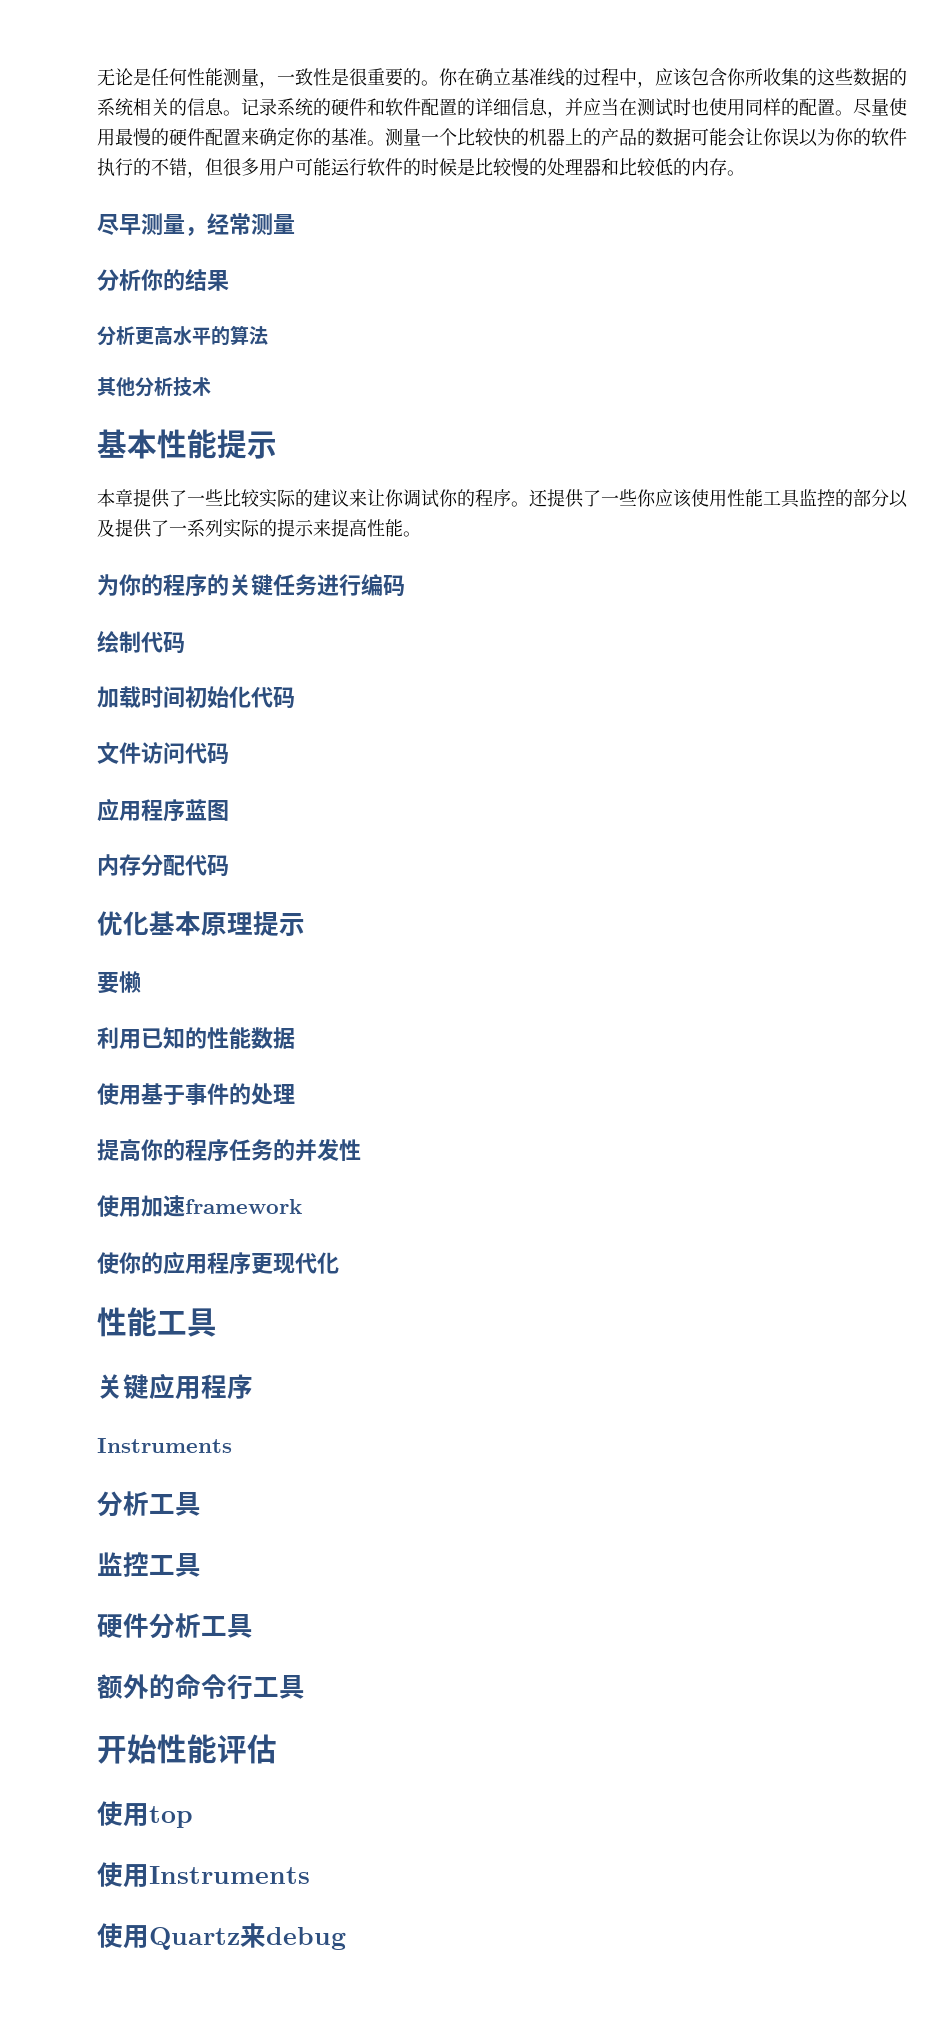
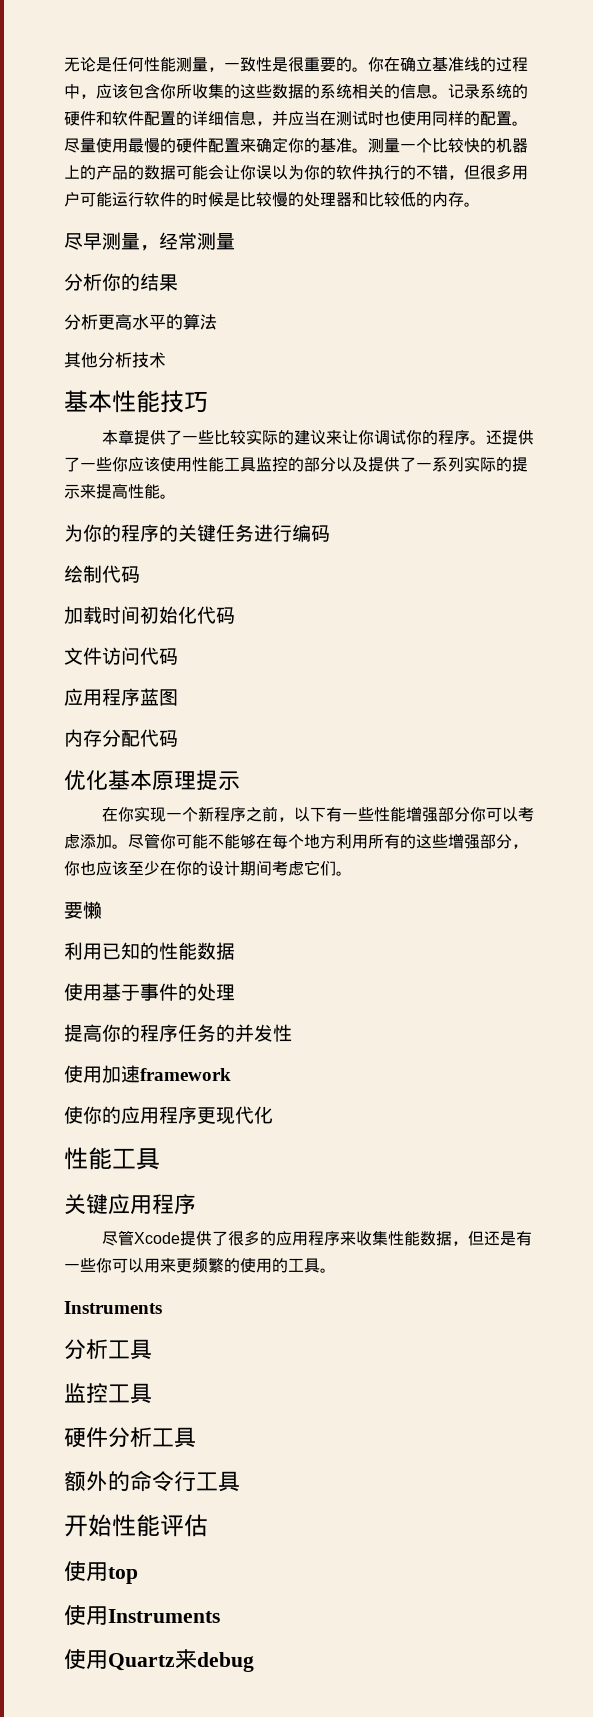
[217,429,277,459] 提示 -> [160,390,208,413] 技巧
(305, 924) none -> [101,806,534,822] [64,833,528,849] [64,860,352,876] // 在你实现一个新程序之前，以下有一些性能增强部分你可以考虑添加。尽管你可能不能够在每个地方利用所有的这些增强部分，你也应该至少在你的设计期间考虑它们。
(253, 1386) none -> [101,1230,532,1246] [64,1258,336,1273] // 尽管Xcode提供了很多的应用程序来收集性能数据，但还是有一些你可以用来更频繁的使用的工具。

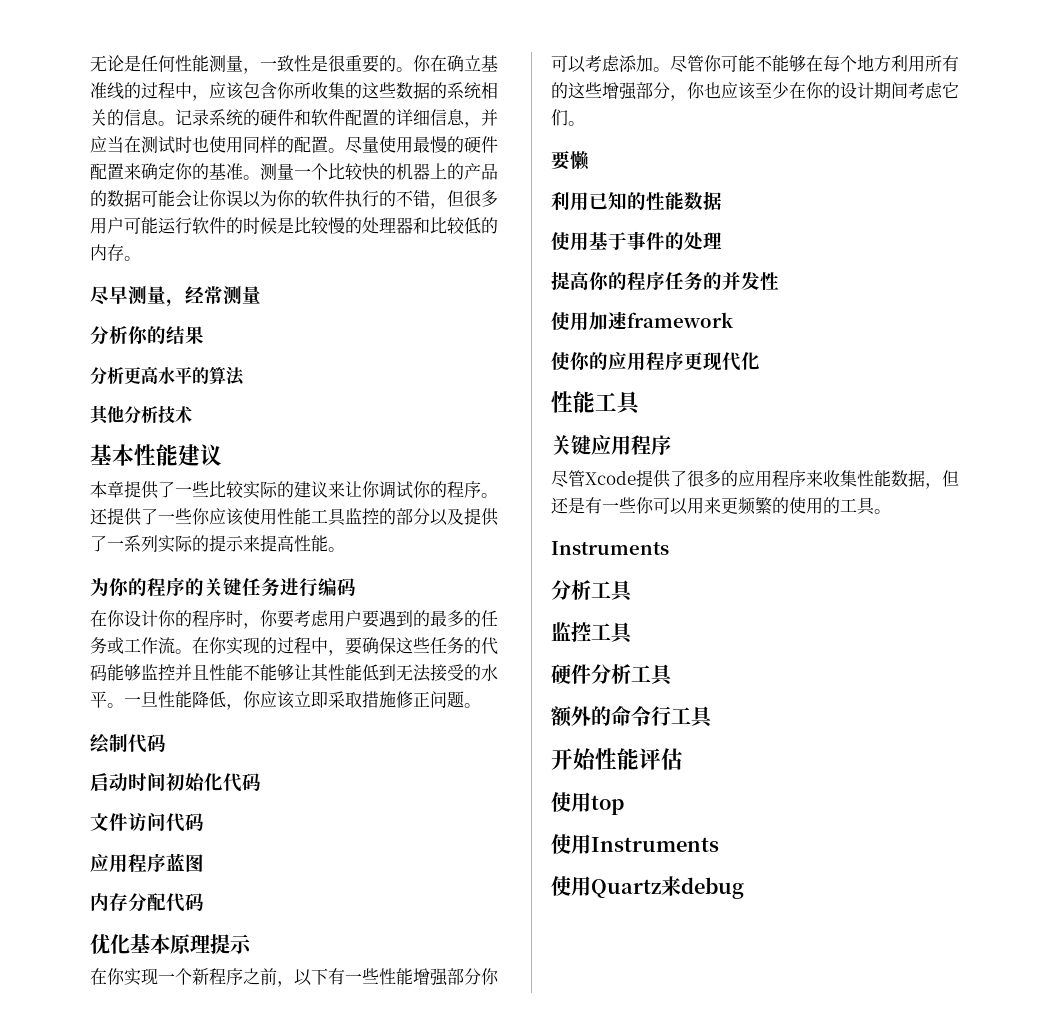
[160,390,208,413] 技巧 -> [178,444,222,466] 建议
(330, 533) none -> [90,610,498,629] [90,637,498,656] [90,663,498,682] [90,691,481,710] // 在你设计你的程序时，你要考虑用户要遇到的最多的任务或工作流。在你实现的过程中，要确保这些任务的代码能够监控并且性能不能够让其性能低到无法接受的水平。一旦性能降低，你应该立即采取措施修正问题。
[64,606,102,624] 加载 -> [90,773,128,791] 启动

